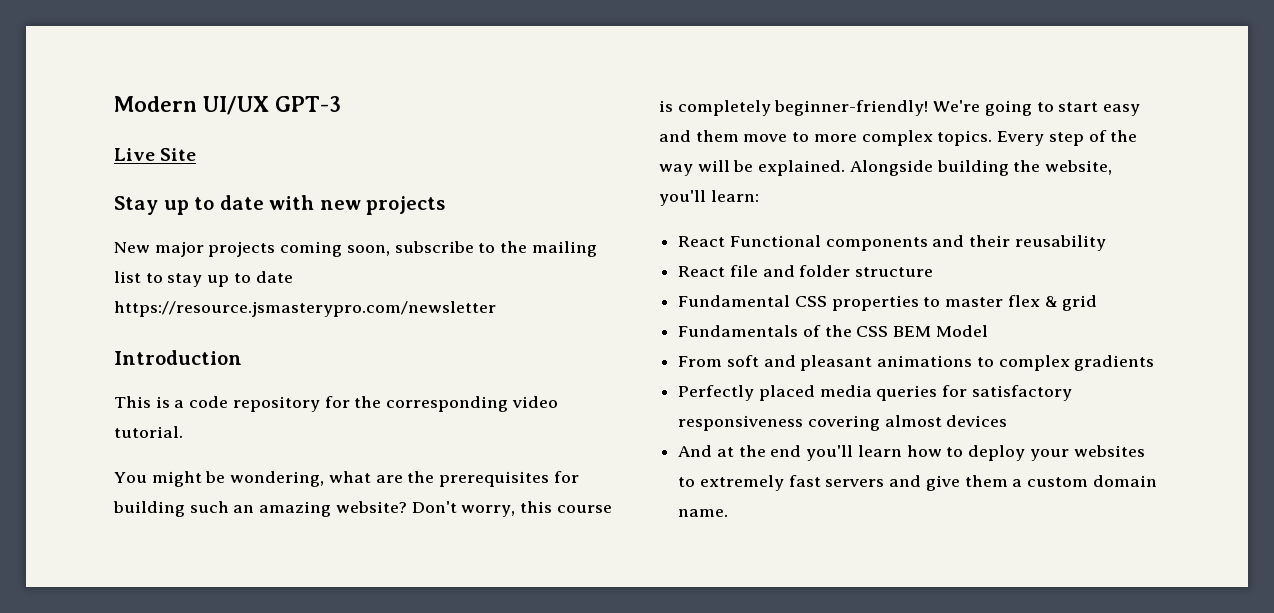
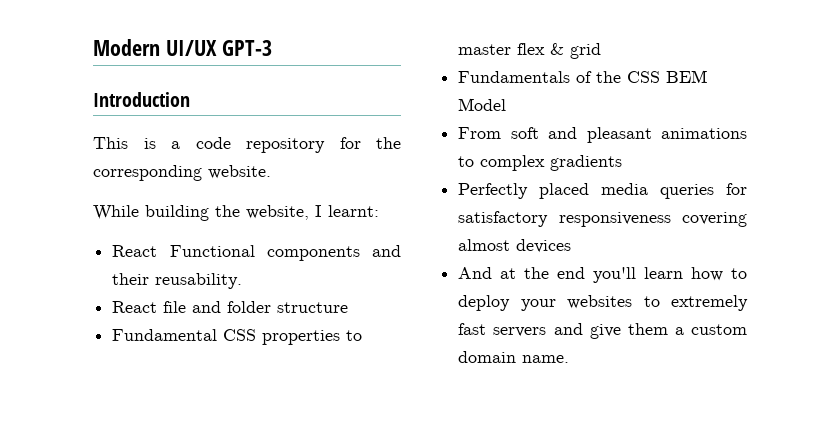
[114,148,197,161] [114,195,446,215] [114,241,597,257] [114,271,293,287] [114,301,496,317] // Live Site // Stay up to date with new projects // New major projects coming soon, subscribe to the mailing list to stay up to date https://resource.jsmasterypro.com/newsletter -> (272, 48) none
[511,396,558,408] [114,426,183,438] [114,471,579,487] [113,501,612,517] [659,100,1141,116] [659,130,1138,146] [659,160,933,176] video tutorial. // You might be wondering, what are the prerequisites for building such an amazing website? Don't worry, this course is completely beginner-friendly! We're going to start easy and them move to more complex topics. Every step of the way will be explained. Alongside -> [208,165,271,179] [93,205,139,220] website. // While
[659,190,759,206] you'll learn: -> [315,205,379,217] I learnt:
[1014,235,1106,251] reusability -> [155,273,243,289] reusability.

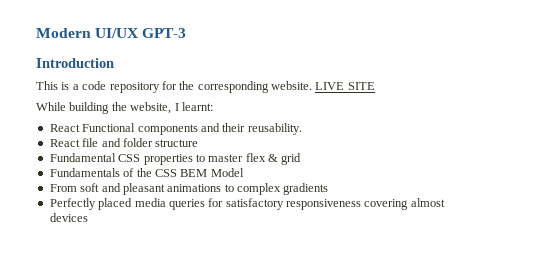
(271, 172) none -> [315,82,375,90] LIVE SITE
[458,267,747,283] [458,295,748,311] [458,323,747,339] [458,351,570,363] // And at the end you'll learn how to deploy your websites to extremely fast servers and give them a custom domain name. -> (88, 217) none

